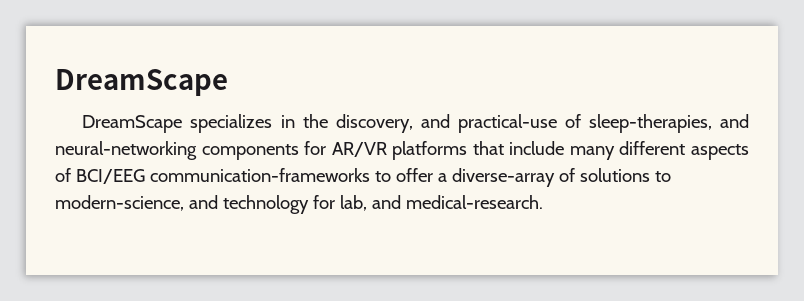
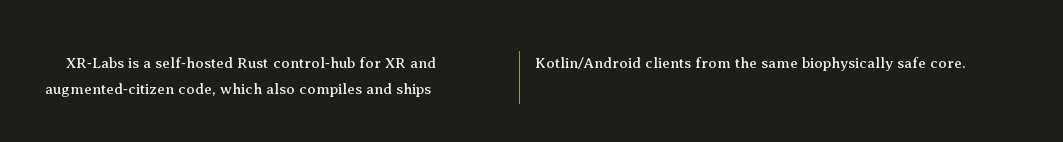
[55,69,228,96] [82,114,749,133] [55,141,749,160] [55,168,671,187] [55,195,543,214] DreamScape // DreamScape specializes in the discovery, and practical-use of sleep-therapies, and neural-networking components for AR/VR platforms that include many different aspects of BCI/EEG communication-frameworks to offer a diverse-array of solutions to modern-science, and technology for lab, and medical-research. -> [66,57,436,68] [45,83,432,97] [535,57,967,71] XR‑Labs is a self‑hosted Rust control‑hub for XR and augmented‑citizen code, which also compiles and ships Kotlin/Android clients from the same biophysically safe core.

